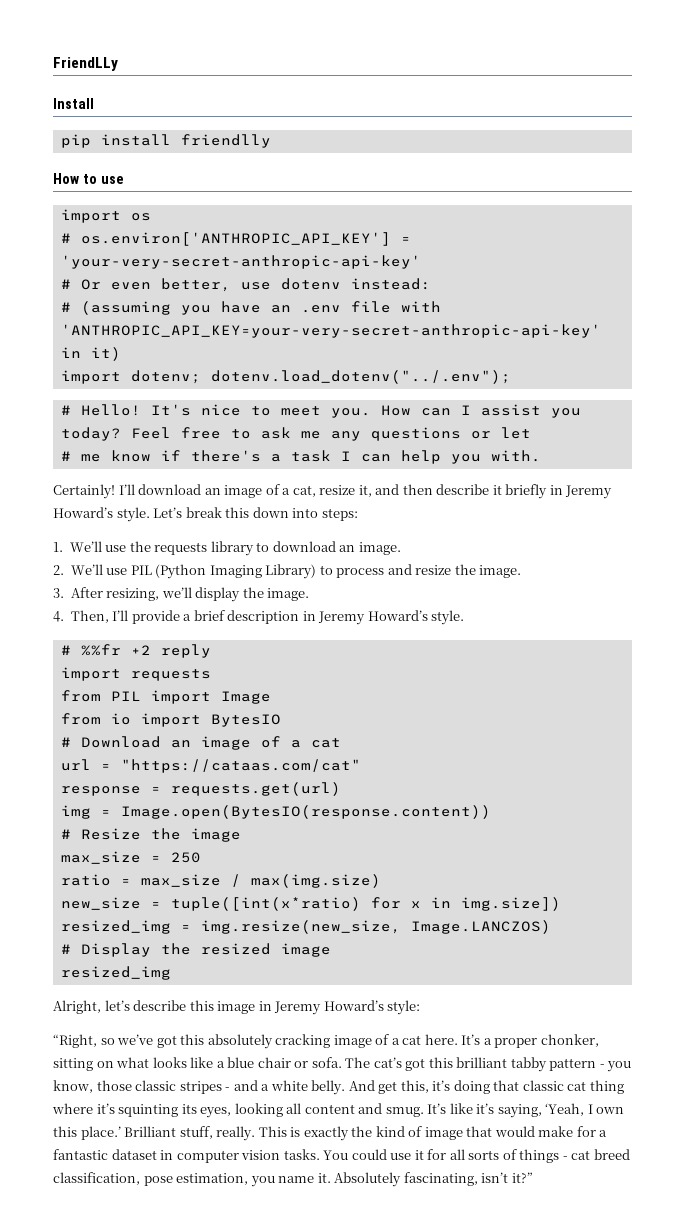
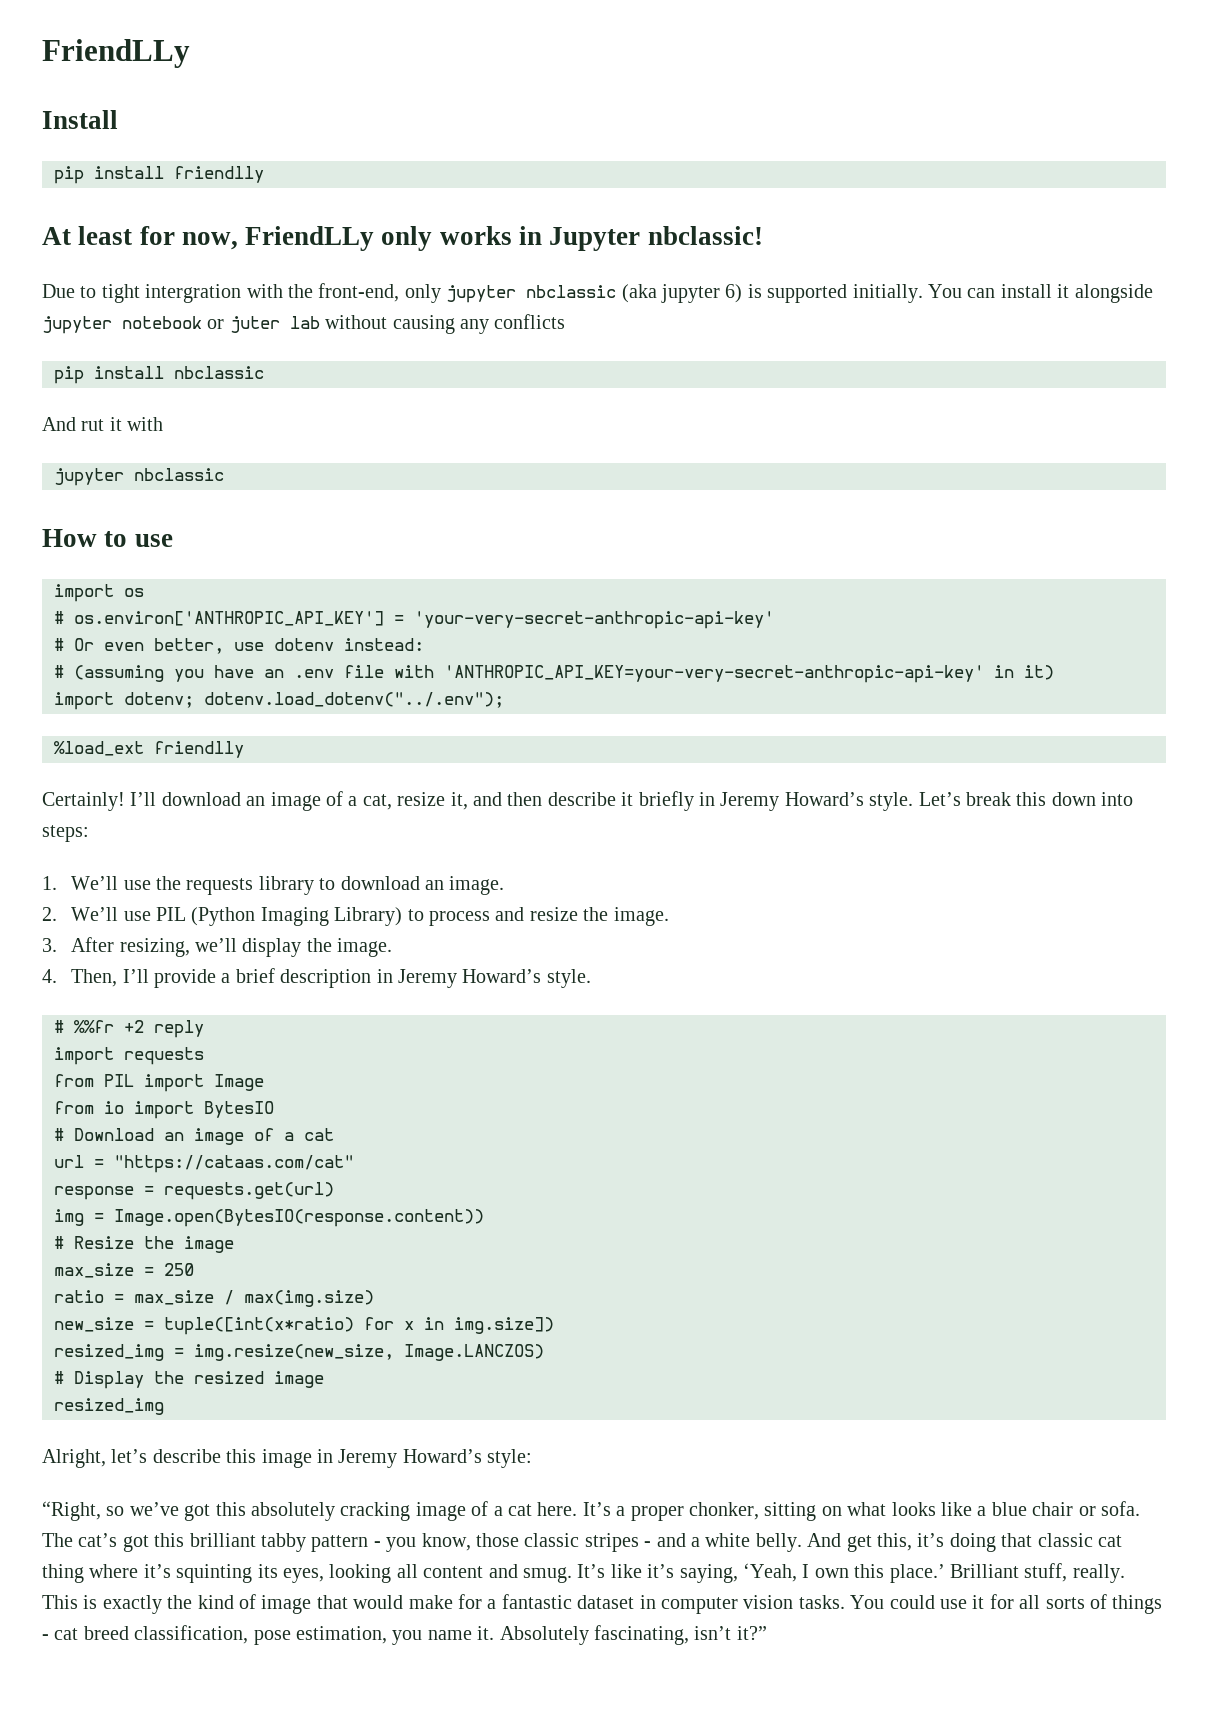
(271, 141) none -> [42,226,763,251] [42,283,1153,303] [42,314,566,334] [54,366,264,384] [42,417,164,431] [54,468,224,486] // At least for now, FriendLLy only works in Jupyter nbclassic! // Due to tight intergration with the front-end, only jupyter nbclassic (aka jupyter 6) is supported initially. You can install it alongside jupyter notebook or juter lab without causing any conflicts // pip install nbclassic // And rut it with // jupyter nbclassic
[60,404,581,418] [60,427,531,441] [60,450,541,464] # Hello! It's nice to meet you. How can I assist you today? Feel free to ask me any questions or let // # me know if there's a task I can help you with. -> [54,741,244,758] %load_ext friendlly

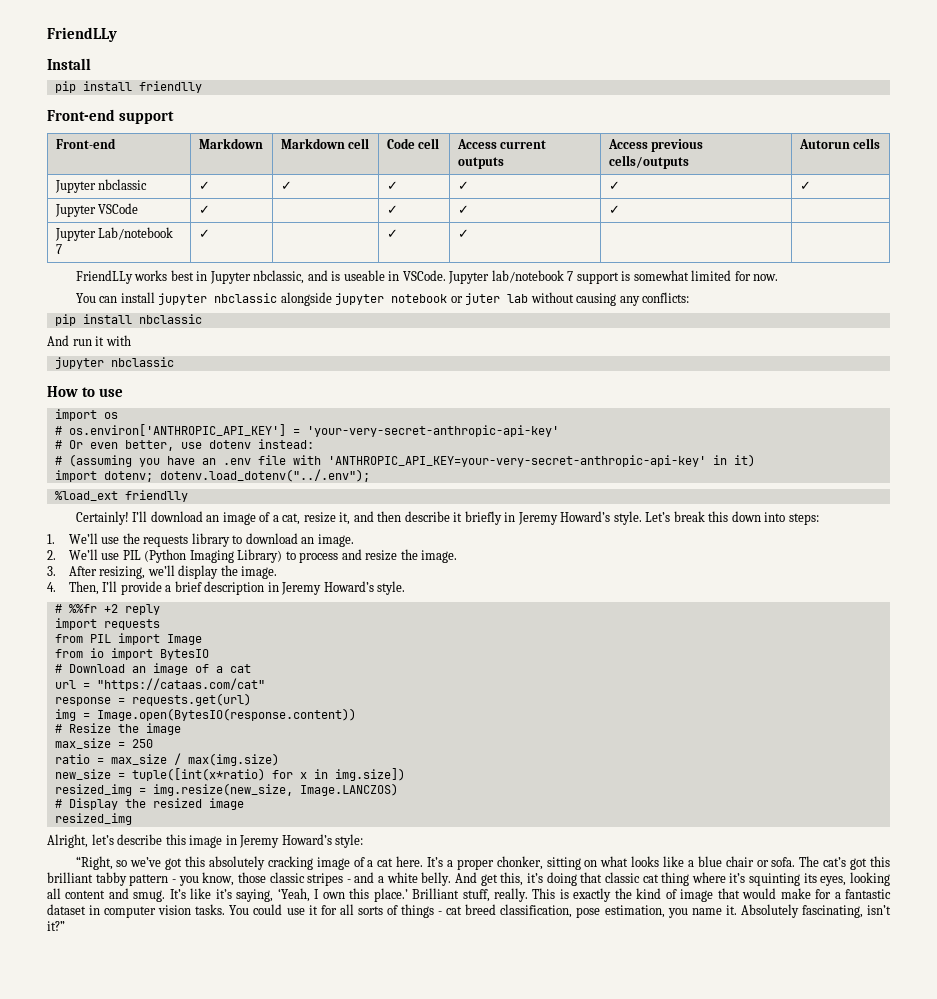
[42,226,763,251] [42,283,923,303] At least for now, FriendLLy only works in Jupyter nbclassic! // Due to tight intergration with the front-end, only jupyter nbclassic (aka jupyter 6) is supported initially. -> [47,109,174,124] [55,138,116,149] [198,138,263,149] [280,138,370,149] [386,138,440,149] [456,139,547,149] [457,157,504,169] [607,139,704,152] [608,155,689,169] [798,138,881,149] [54,179,148,193] [198,181,210,190] [280,181,292,190] [386,181,398,190] [457,181,469,190] [608,181,620,190] [799,181,811,190] [54,203,139,217] [198,205,210,214] [386,205,398,214] [457,205,469,214] [608,205,620,214] [54,227,174,241] [55,244,62,254] [198,229,210,238] [386,229,398,238] [457,229,469,238] [75,270,779,284] Front-end support // Front-end | Markdown | Markdown cell | Code cell | Access current outputs | Access previous cells/outputs | Autorun cells // Jupyter nbclassic | ✓ | ✓ | ✓ | ✓ | ✓ | ✓ // Jupyter VSCode | ✓ | | ✓ | ✓ | ✓ | // Jupyter Lab/notebook 7 | ✓ | | ✓ | ✓ | | // FriendLLy works best in Jupyter nbclassic, and is useable in VSCode. Jupyter lab/notebook 7 support is somewhat limited for now. //
[1057,284,1070,298] it -> [158,293,278,305] jupyter nbclassic
[494,314,566,329] conflicts -> [642,292,690,303] conflicts:
[81,419,105,431] rut -> [72,339,92,346] run

